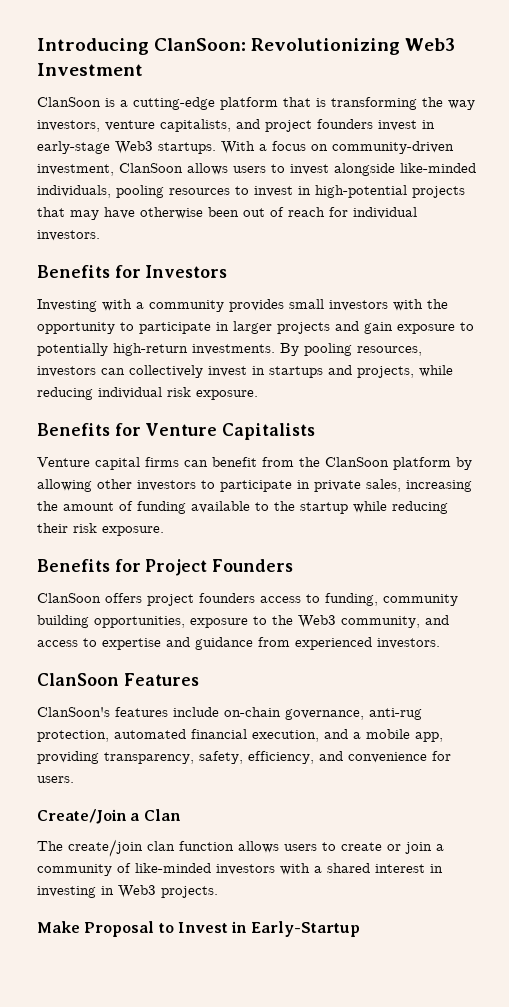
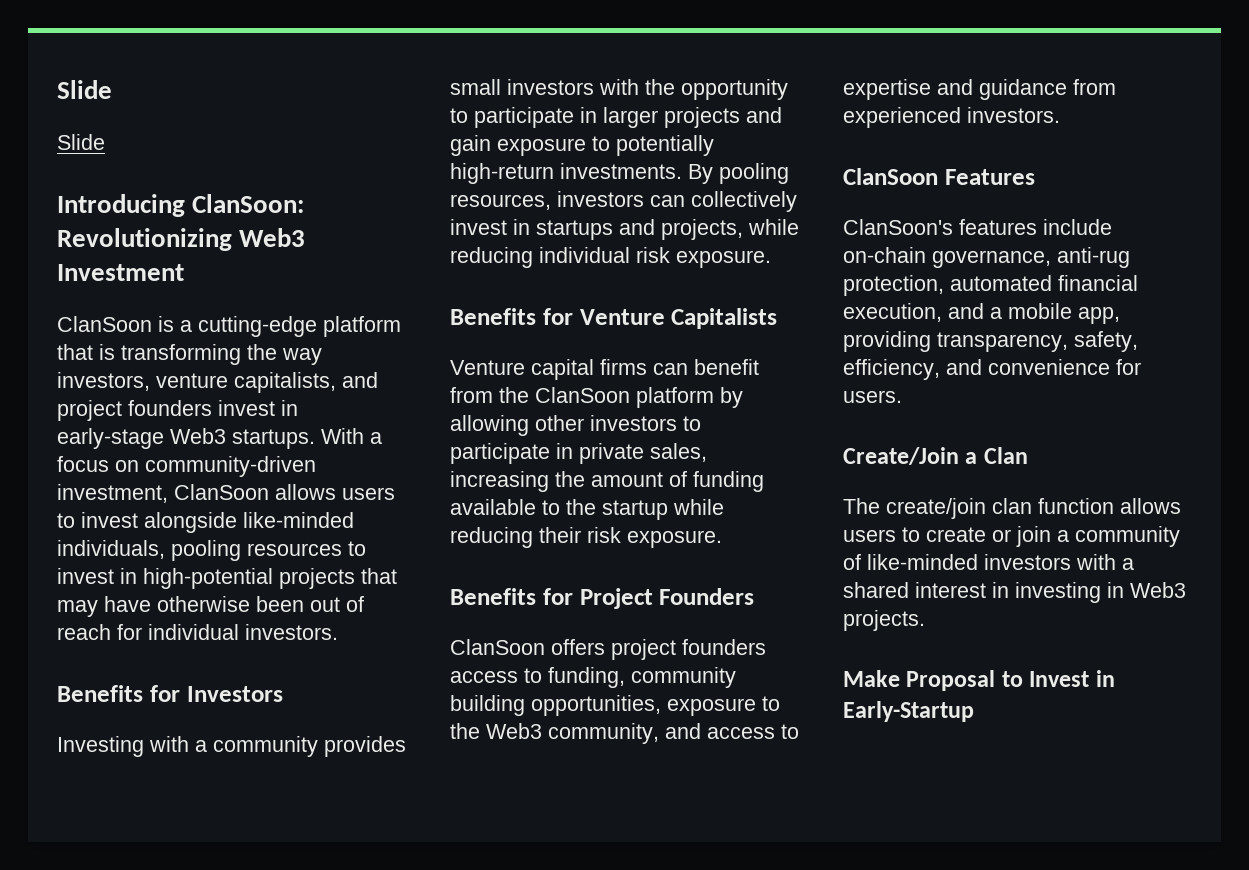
(37, 46) none -> [57,80,112,99] [57,134,105,150] Slide // Slide //

